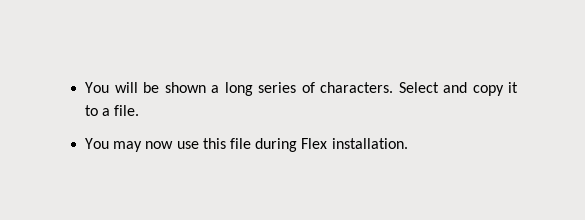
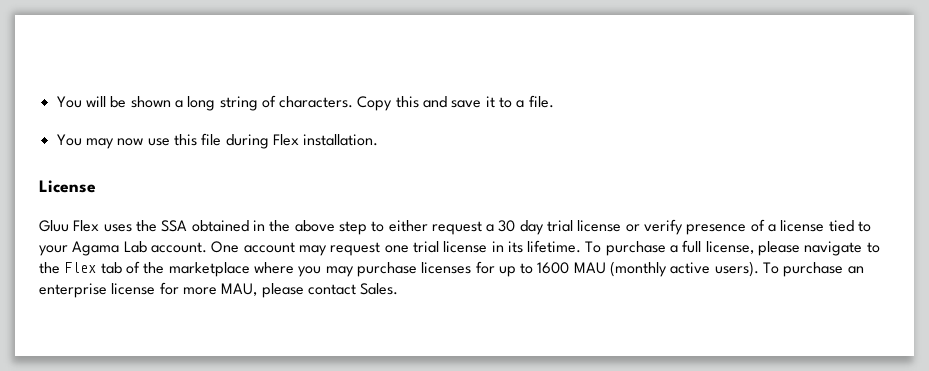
[258,82,297,93] series -> [219,96,258,111] string
[398,82,504,96] Select and copy -> [357,96,482,111] Copy this and save
(408, 143) none -> [39,180,96,193] [39,219,872,235] [39,240,880,256] [39,261,864,277] [39,282,399,298] // License // Gluu Flex uses the SSA obtained in the above step to either request a 30 day trial license or verify presence of a license tied to your Agama Lab account. One account may request one trial license in its lifetime. To purchase a full license, please navigate to the Flex tab of the marketplace where you may purchase licenses for up to 1600 MAU (monthly active users). To purchase an enterprise license for more MAU, please contact Sales.

